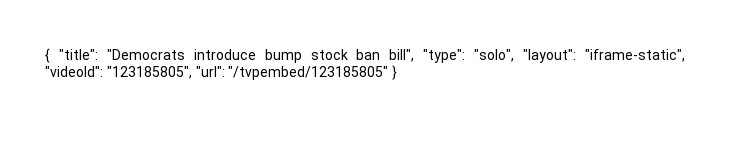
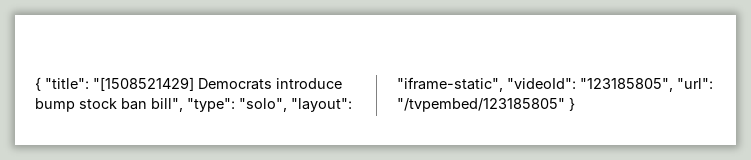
[106,49,185,60] "Democrats -> [93,77,272,91] "[1508521429] Democrats

